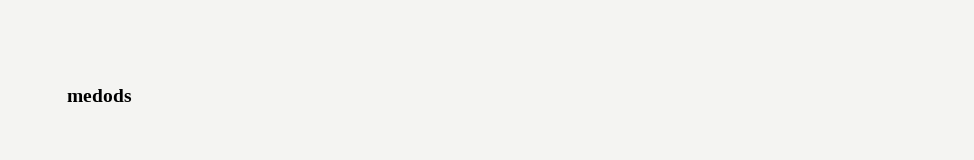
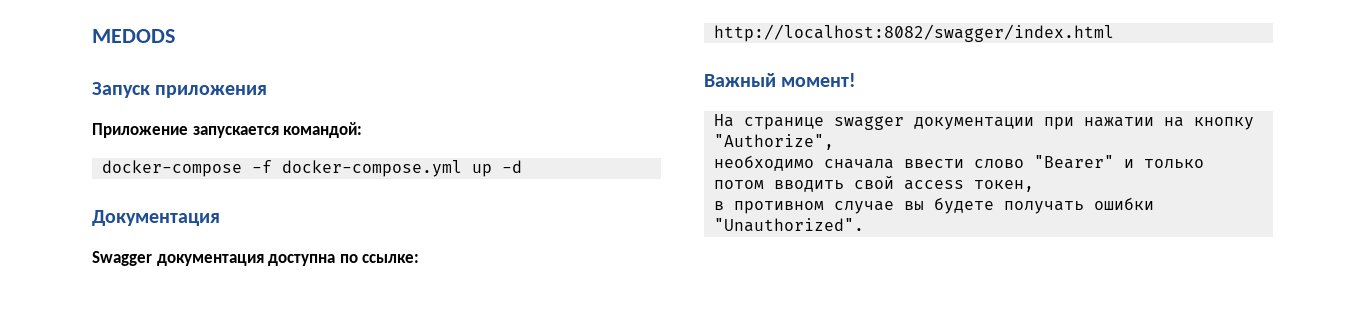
[67,89,132,102] medods -> [92,29,175,43] [92,82,268,98] [92,122,363,138] [102,160,523,177] [92,210,220,226] [92,251,420,266] [714,24,1115,42] [704,73,857,87] [714,114,1255,130] [714,134,835,150] [714,155,1205,171] [714,176,1035,192] [714,197,1155,214] [714,218,865,232] MEDODS // Запуск приложения // Приложение запускается командой: // docker-compose -f docker-compose.yml up -d // Документация // Swagger документация доступна по ссылке: // http://localhost:8082/swagger/index.html // Важный момент! // На странице swagger документации при нажатии на кнопку "Authorize", // необходимо сначала ввести слово "Bearer" и только потом вводить свой access токен, // в противном случае вы будете получать ошибки "Unauthorized".

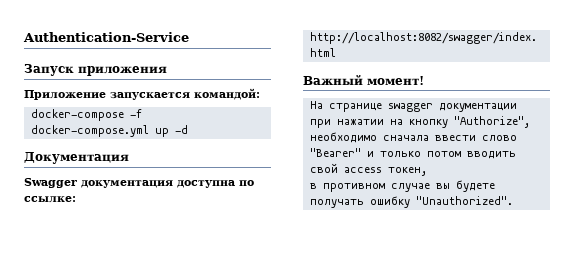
[92,29,175,43] MEDODS -> [23,32,189,42] Authentication-Service
[1094,197,1155,210] ошибки -> [369,196,410,208] ошибку

